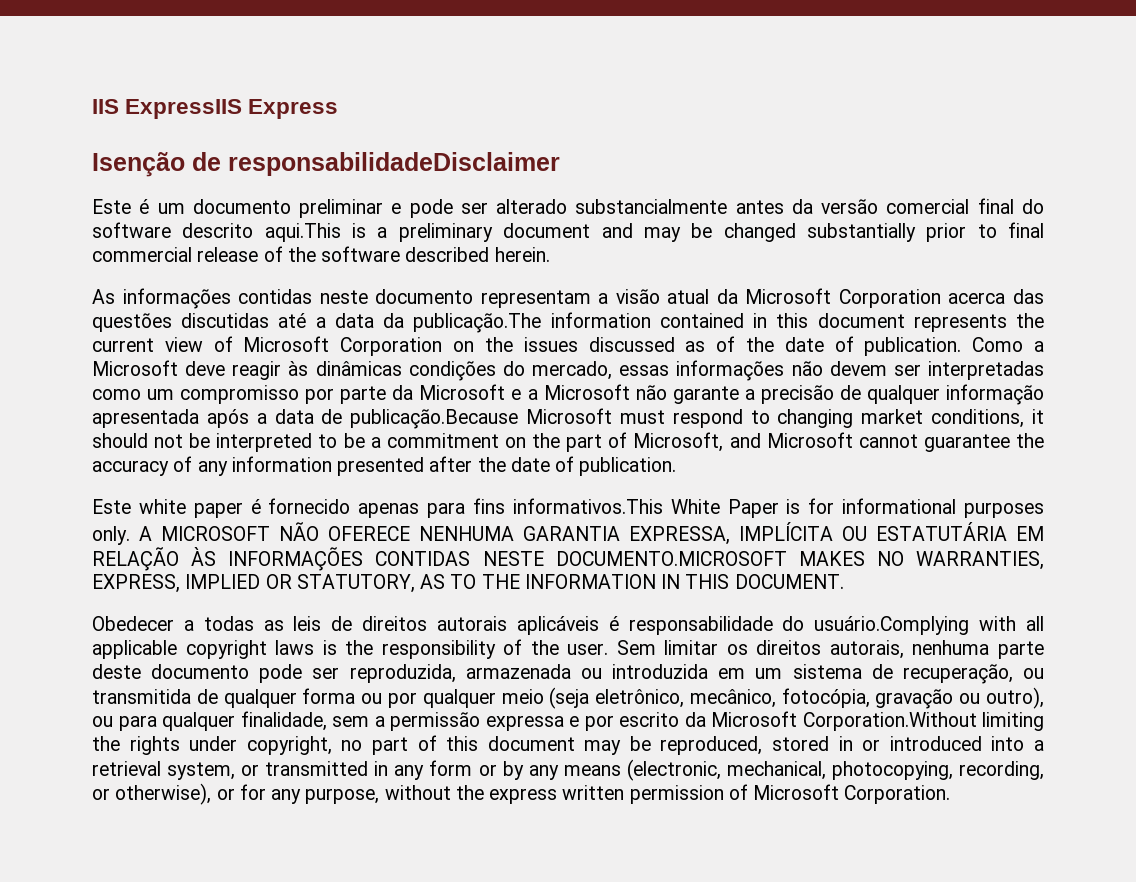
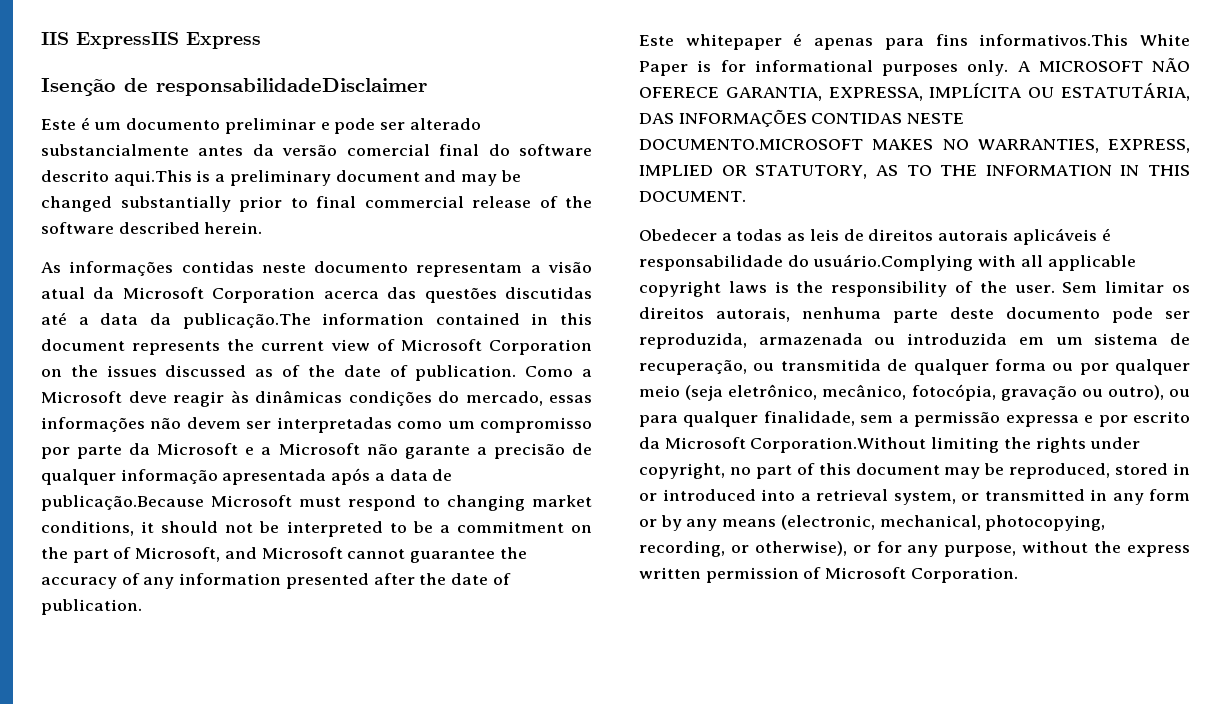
[138,498,351,518] white paper é fornecido -> [685,33,803,50] whitepaper é
[419,526,620,541] NENHUMA GARANTIA -> [725,87,822,101] GARANTIA,
[876,522,1044,541] [92,547,217,571] ESTATUTÁRIA EM RELAÇÃO ÀS -> [1061,83,1191,101] [639,113,674,124] ESTATUTÁRIA, DAS

